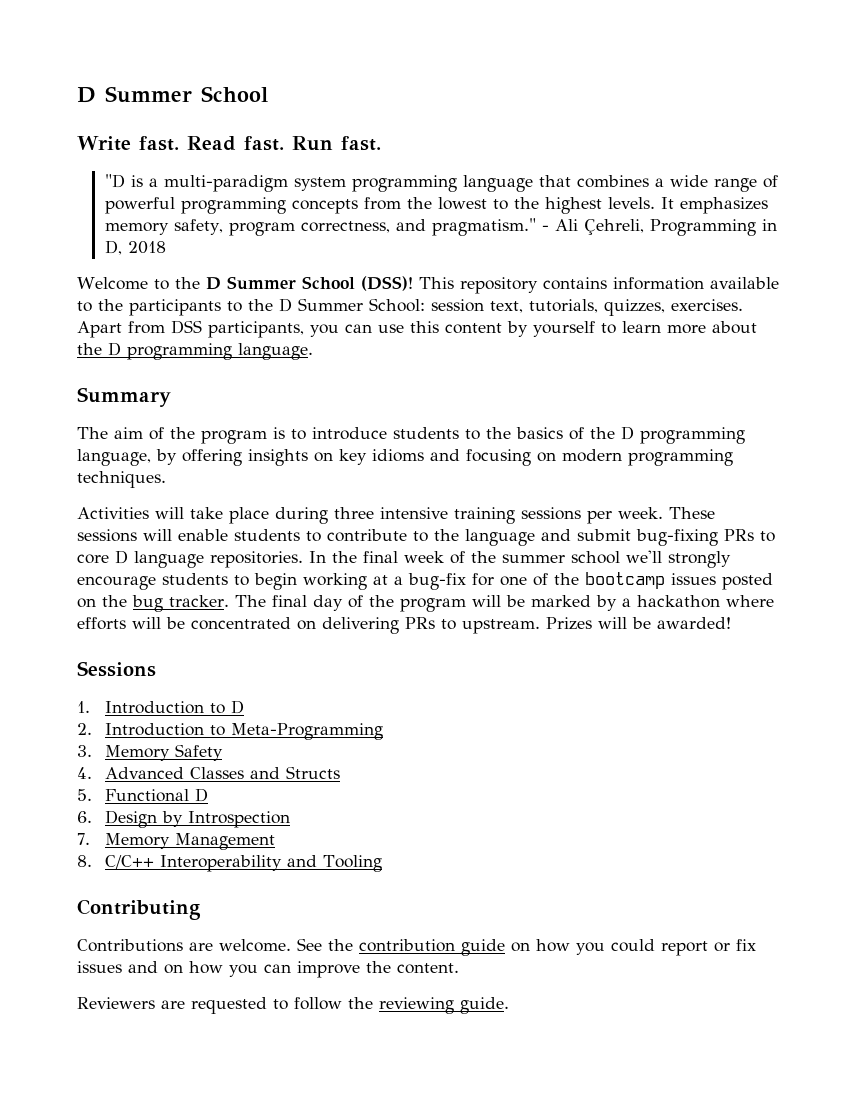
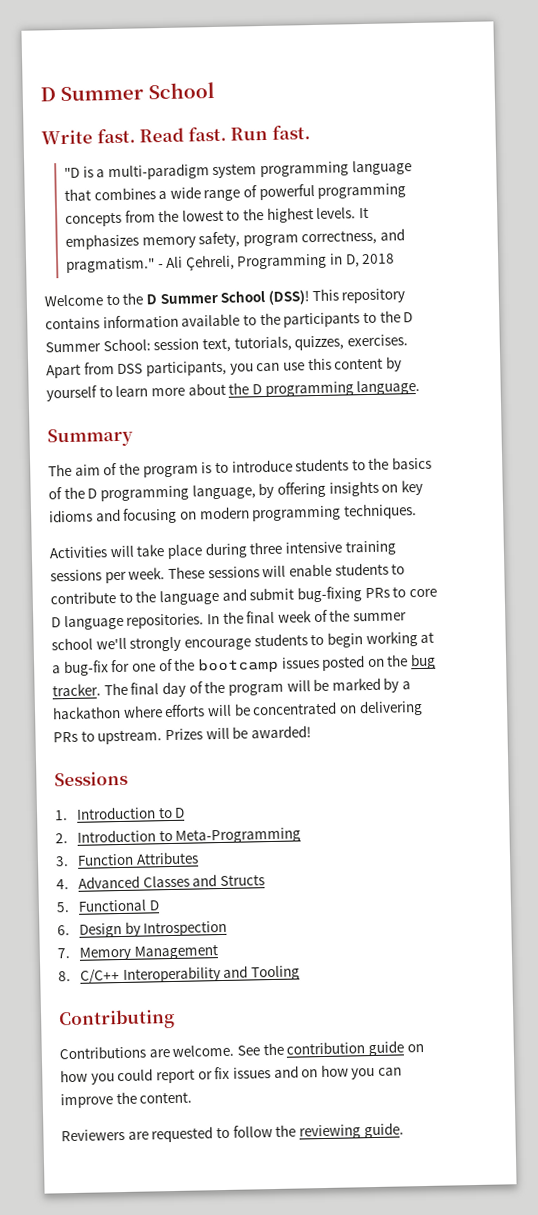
[104,744,223,761] Memory Safety -> [76,851,199,866] Function Attributes

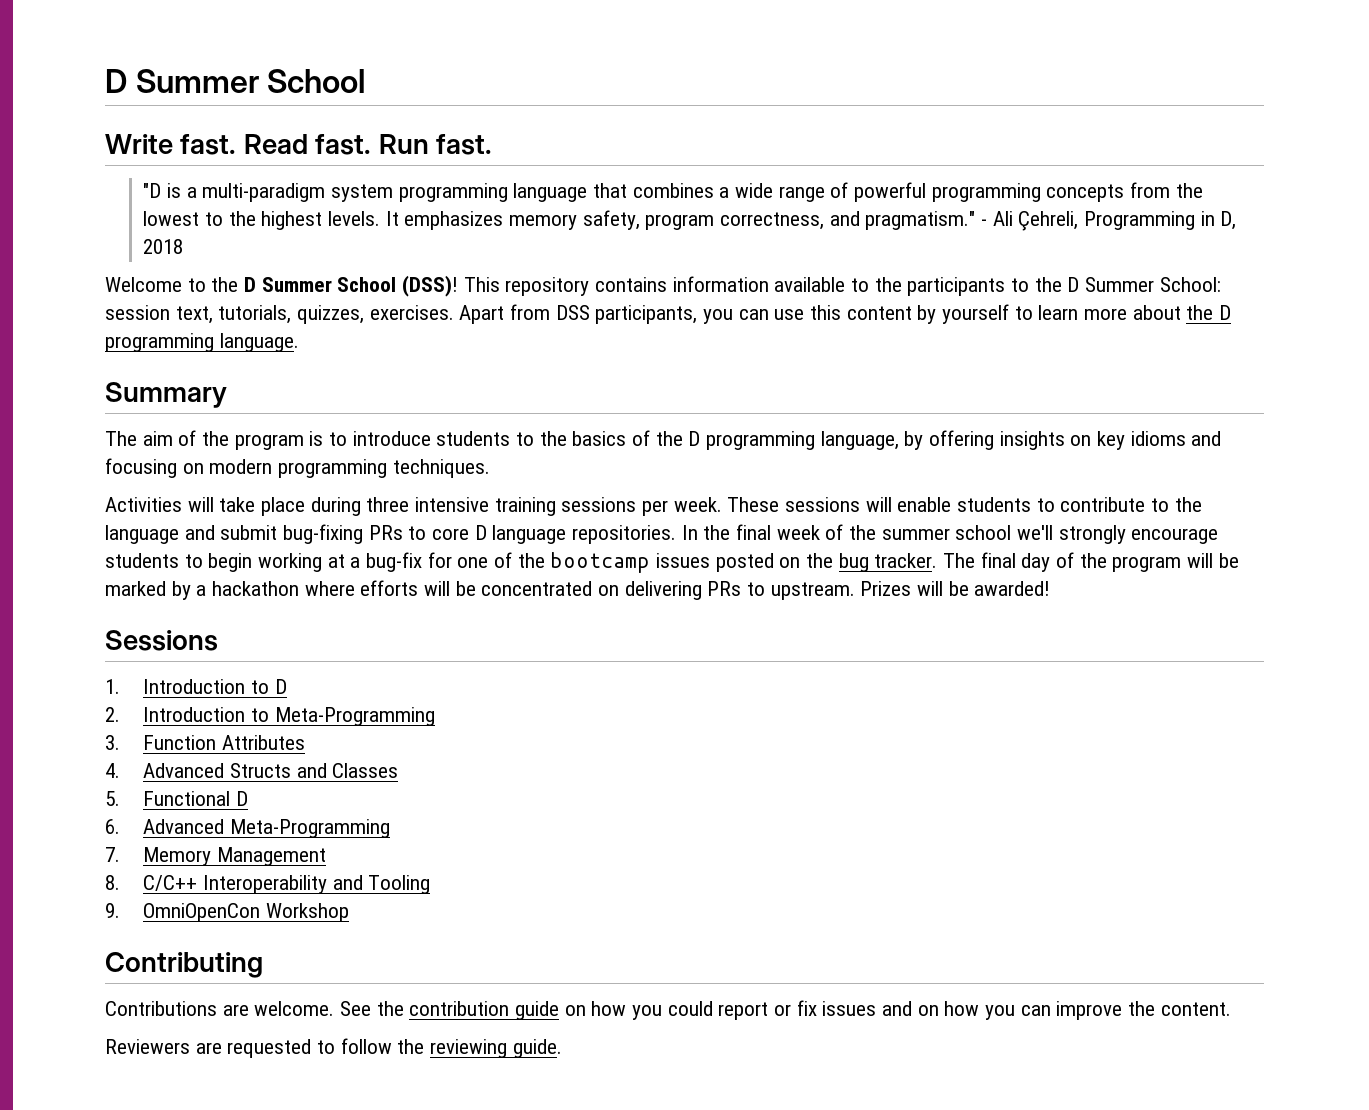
(140, 882) none -> [229,763,327,778] Structs and
[192,874,265,887] and Structs -> (399, 770) none
[78,920,228,938] Design by Introspection -> [143,819,390,838] Advanced Meta-Programming
(300, 973) none -> [105,903,349,922] // 9. OmniOpenCon Workshop

